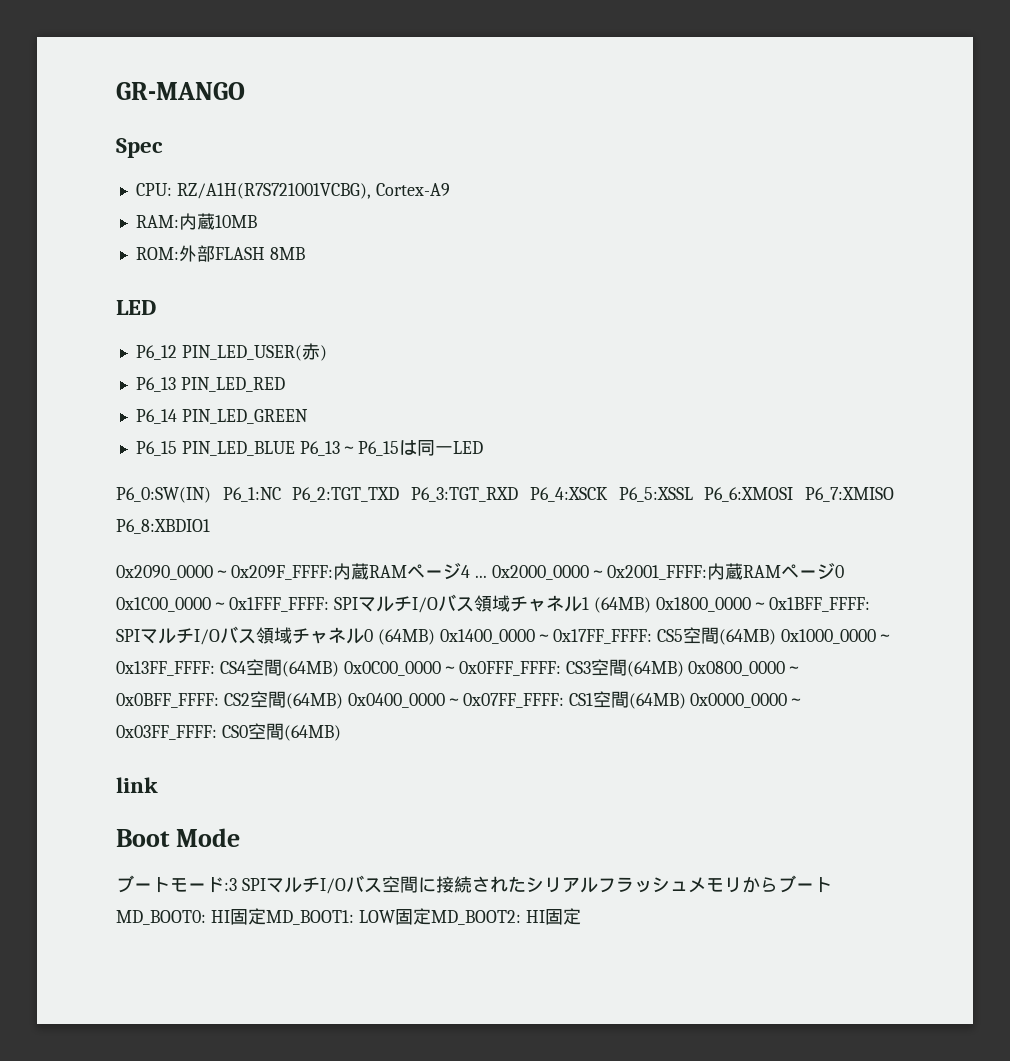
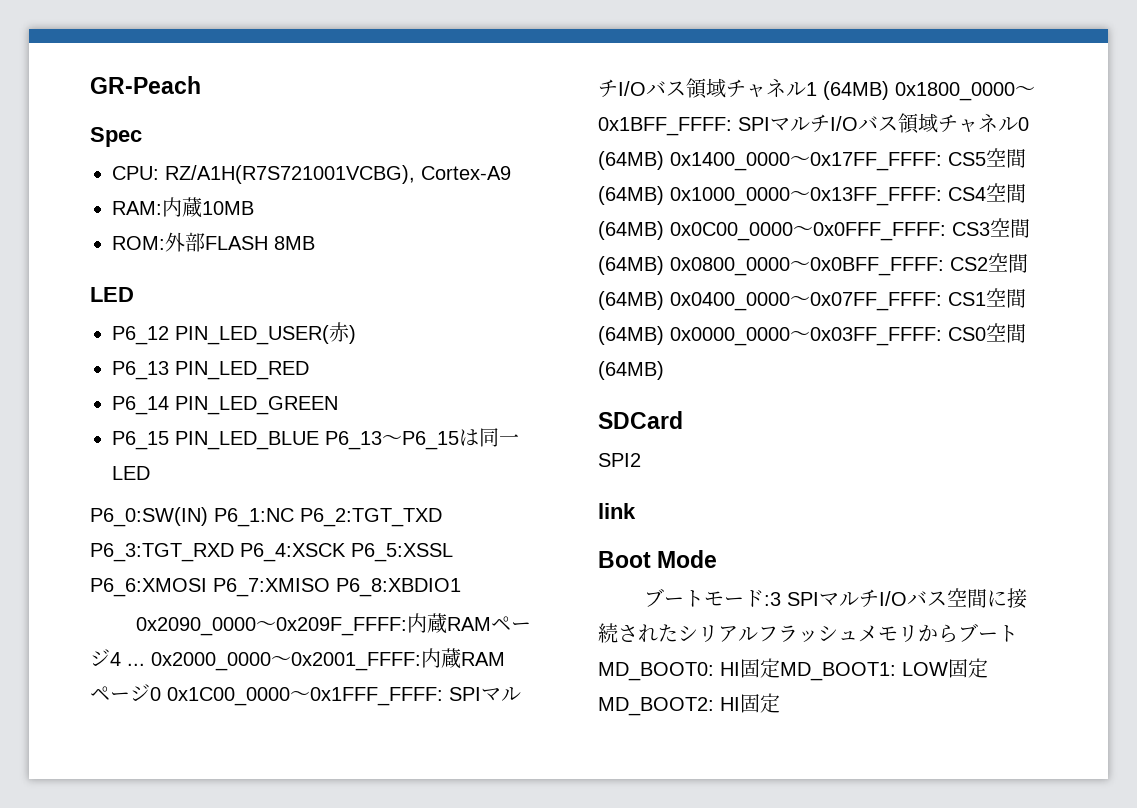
[116,82,245,100] GR-MANGO -> [90,76,201,94] GR-Peach
(341, 733) none -> [598,411,683,429] [598,453,641,467] // SDCard // SPI2

